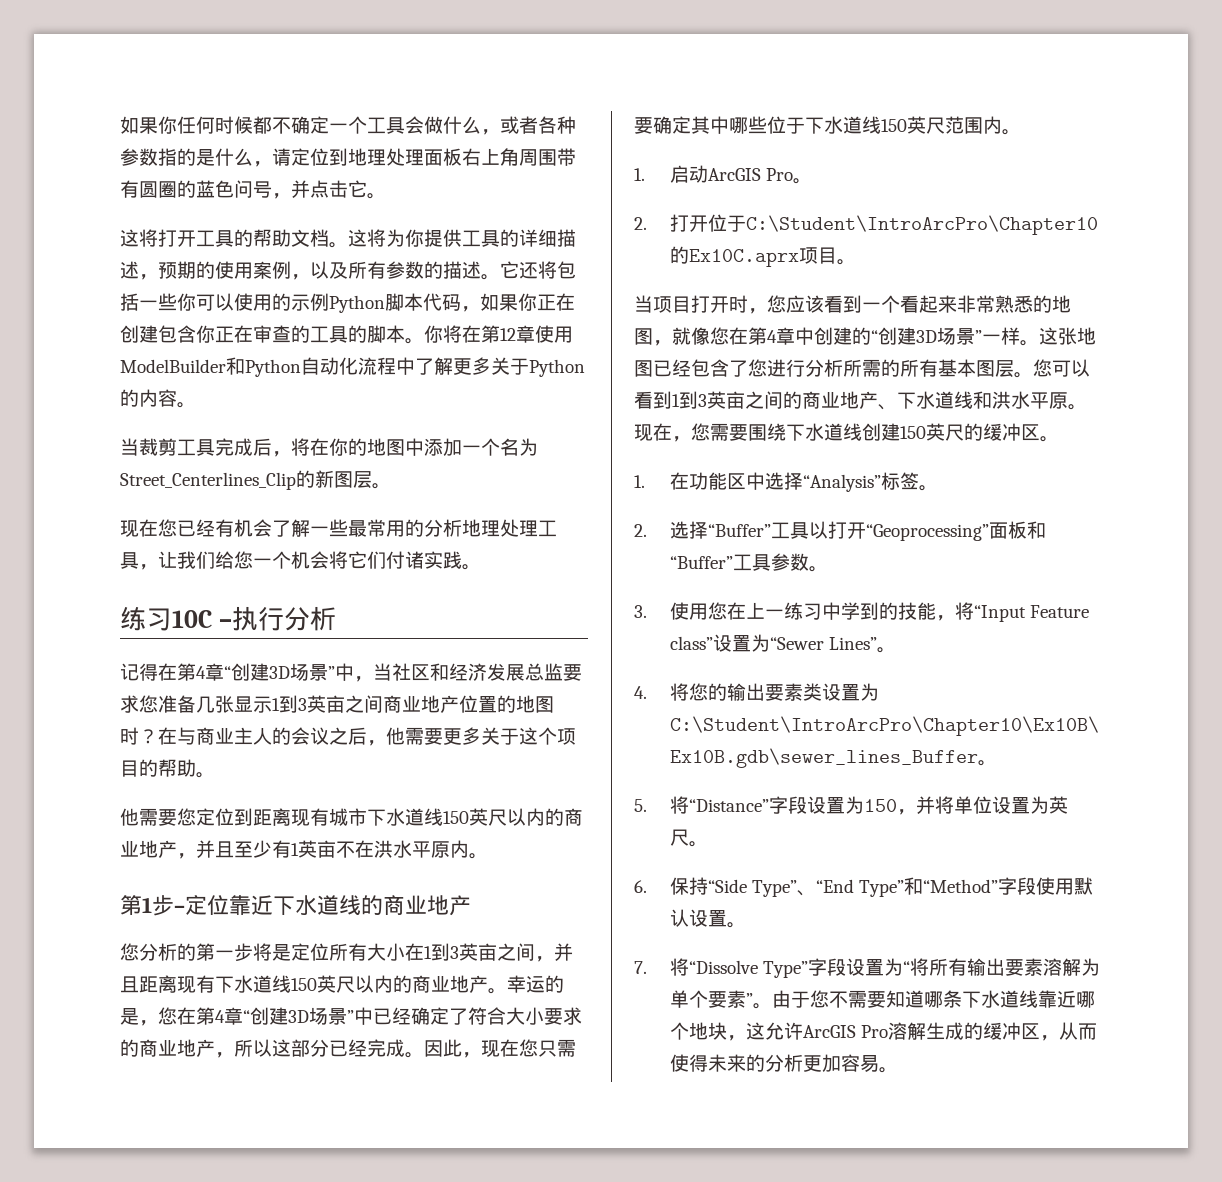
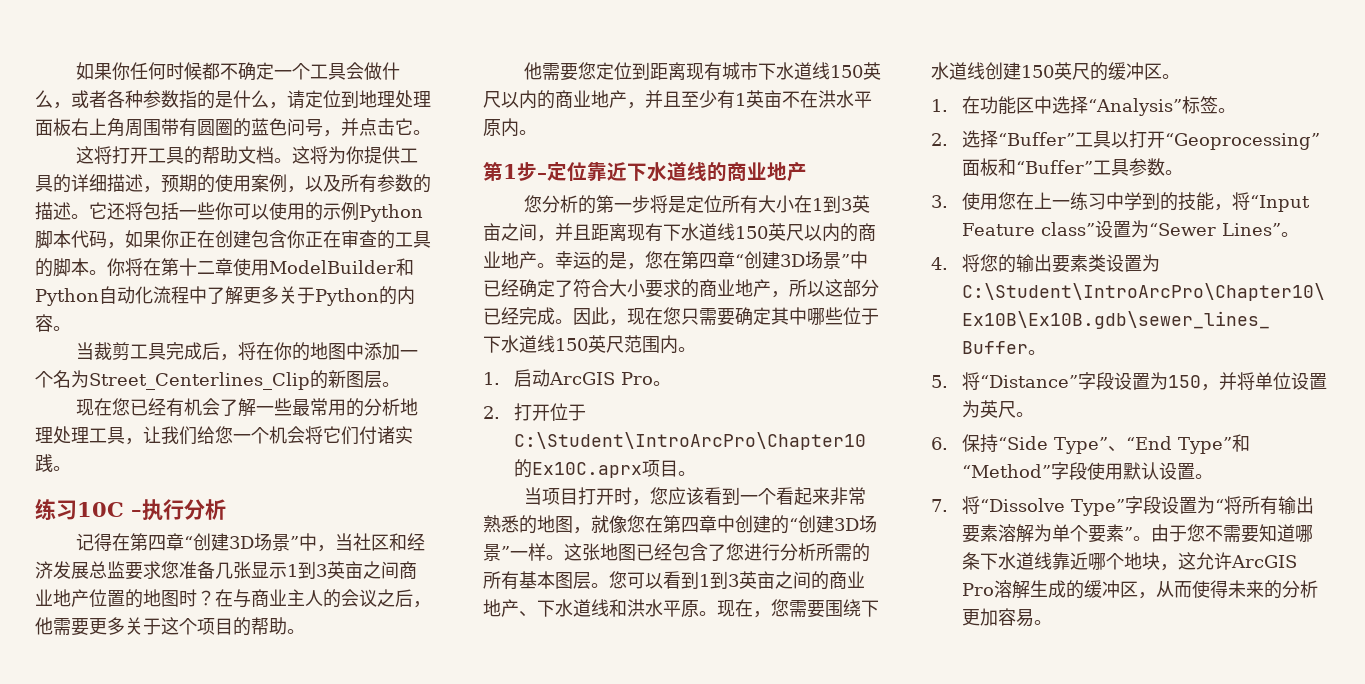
[500,328,516,341] 12 -> [179,258,215,276] 十二
[196,666,206,679] 4 -> [148,535,167,551] 四
[215,1010,225,1023] 4 -> [699,253,717,269] 四
[767,330,777,343] 4 -> [681,517,699,533] 四

